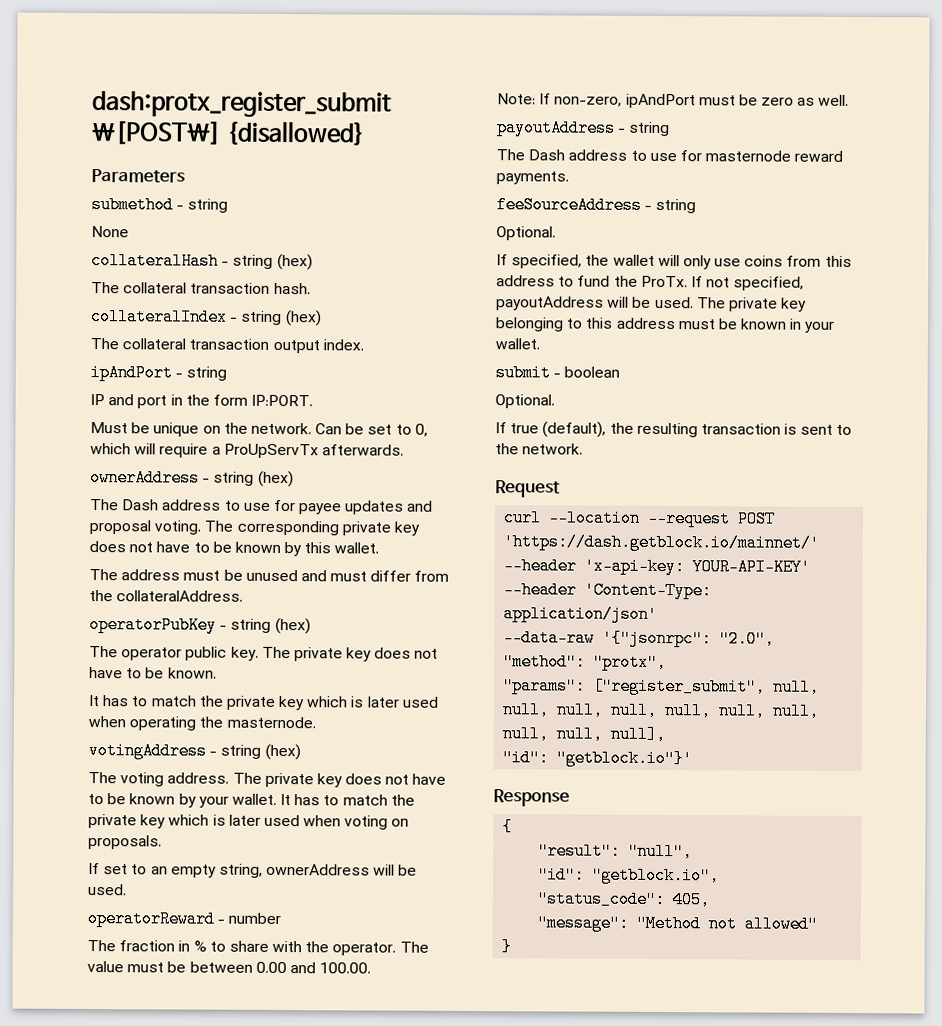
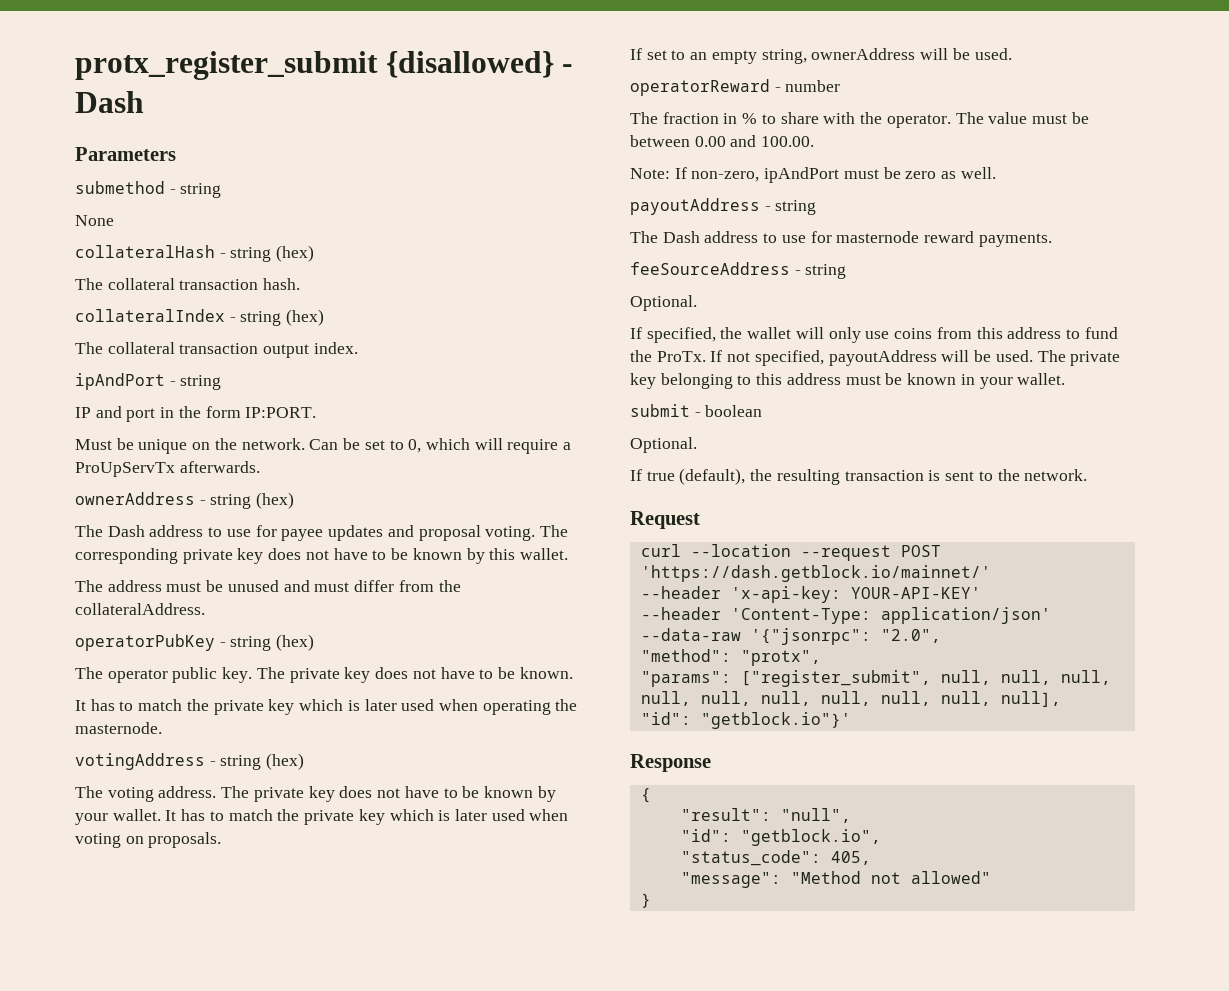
[92,91,392,118] [91,121,222,145] dash:protx_register_submit \[POST\] -> [75,51,378,80] protx_register_submit
(367, 133) none -> [562,64,573,73] [75,91,144,113] - Dash

